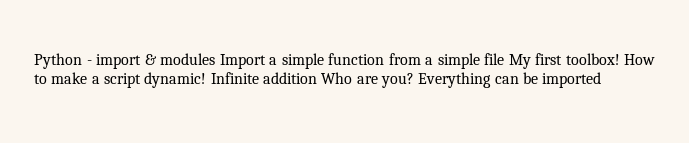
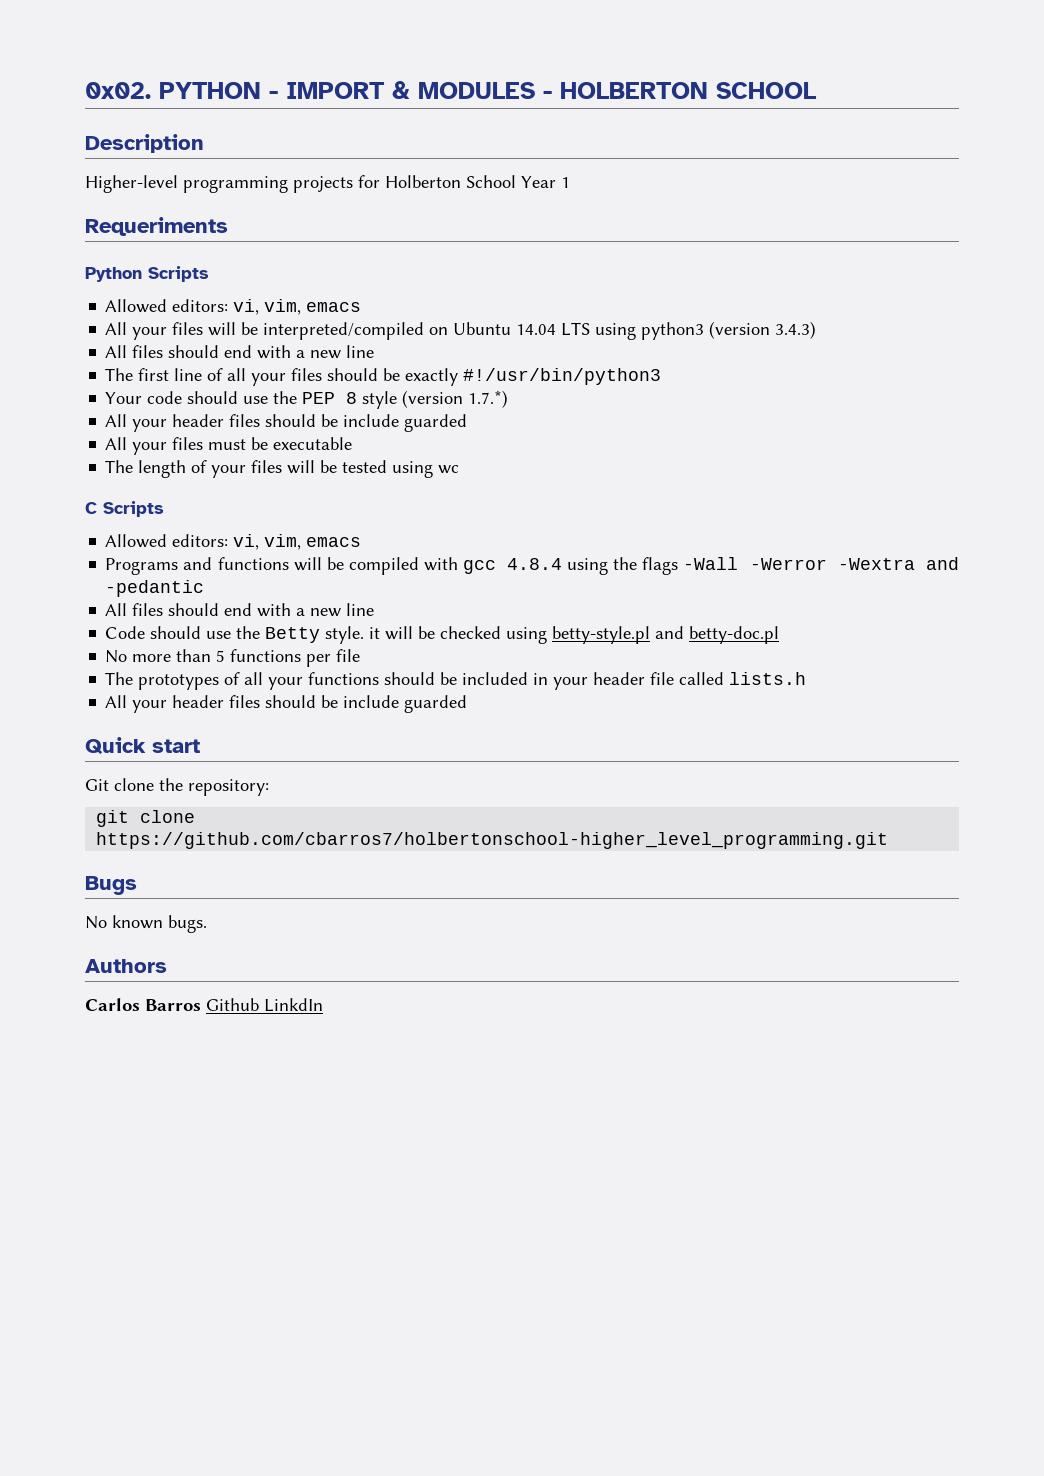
[34,53,655,69] [34,72,602,88] Python - import & modules Import a simple function from a simple file My first toolbox! How to make a script dynamic! Infinite addition Who are you? Everything can be imported -> [85,81,817,99] [85,134,204,153] [85,175,570,193] [85,217,228,236] [85,266,209,282] [105,299,362,315] [105,321,817,340] [105,345,375,359] [105,368,662,386] [105,390,509,409] [105,414,468,432] [105,437,353,455] [105,460,460,478] [85,501,164,517] [105,534,362,550] [105,557,959,575] [105,580,205,597] [105,603,375,617] [105,626,780,644] [105,649,361,667] [105,672,807,690] [105,695,468,713] [85,737,200,755] [85,778,269,796] [96,810,196,827] [96,832,889,849] [85,876,137,895] [85,915,207,933] [85,959,167,973] [85,998,323,1012] 0x02. PYTHON - IMPORT & MODULES - HOLBERTON SCHOOL // Description // Higher-level programming projects for Holberton School Year 1 // Requeriments // Python Scripts // Allowed editors: vi, vim, emacs // All your files will be interpreted/compiled on Ubuntu 14.04 LTS using python3 (version 3.4.3) // All files should end with a new line // The first line of all your files should be exactly #!/usr/bin/python3 // Your code should use the PEP 8 style (version 1.7.*) // All your header files should be include guarded // All your files must be executable // The length of your files will be tested using wc // C Scripts // Allowed editors: vi, vim, emacs // Programs and functions will be compiled with gcc 4.8.4 using the flags -Wall -Werror -Wextra and -pedantic // All files should end with a new line // Code should use the Betty style. it will be checked using betty-style.pl and betty-doc.pl // No more than 5 functions per file // The prototypes of all your functions should be included in your header file called lists.h // All your header files should be include guarded // Quick start // Git clone the repository: // git clone https://github.com/cbarros7/holbertonschool-higher_level_programming.git // Bugs // No known bugs. // Authors // Carlos Barros Github LinkdIn

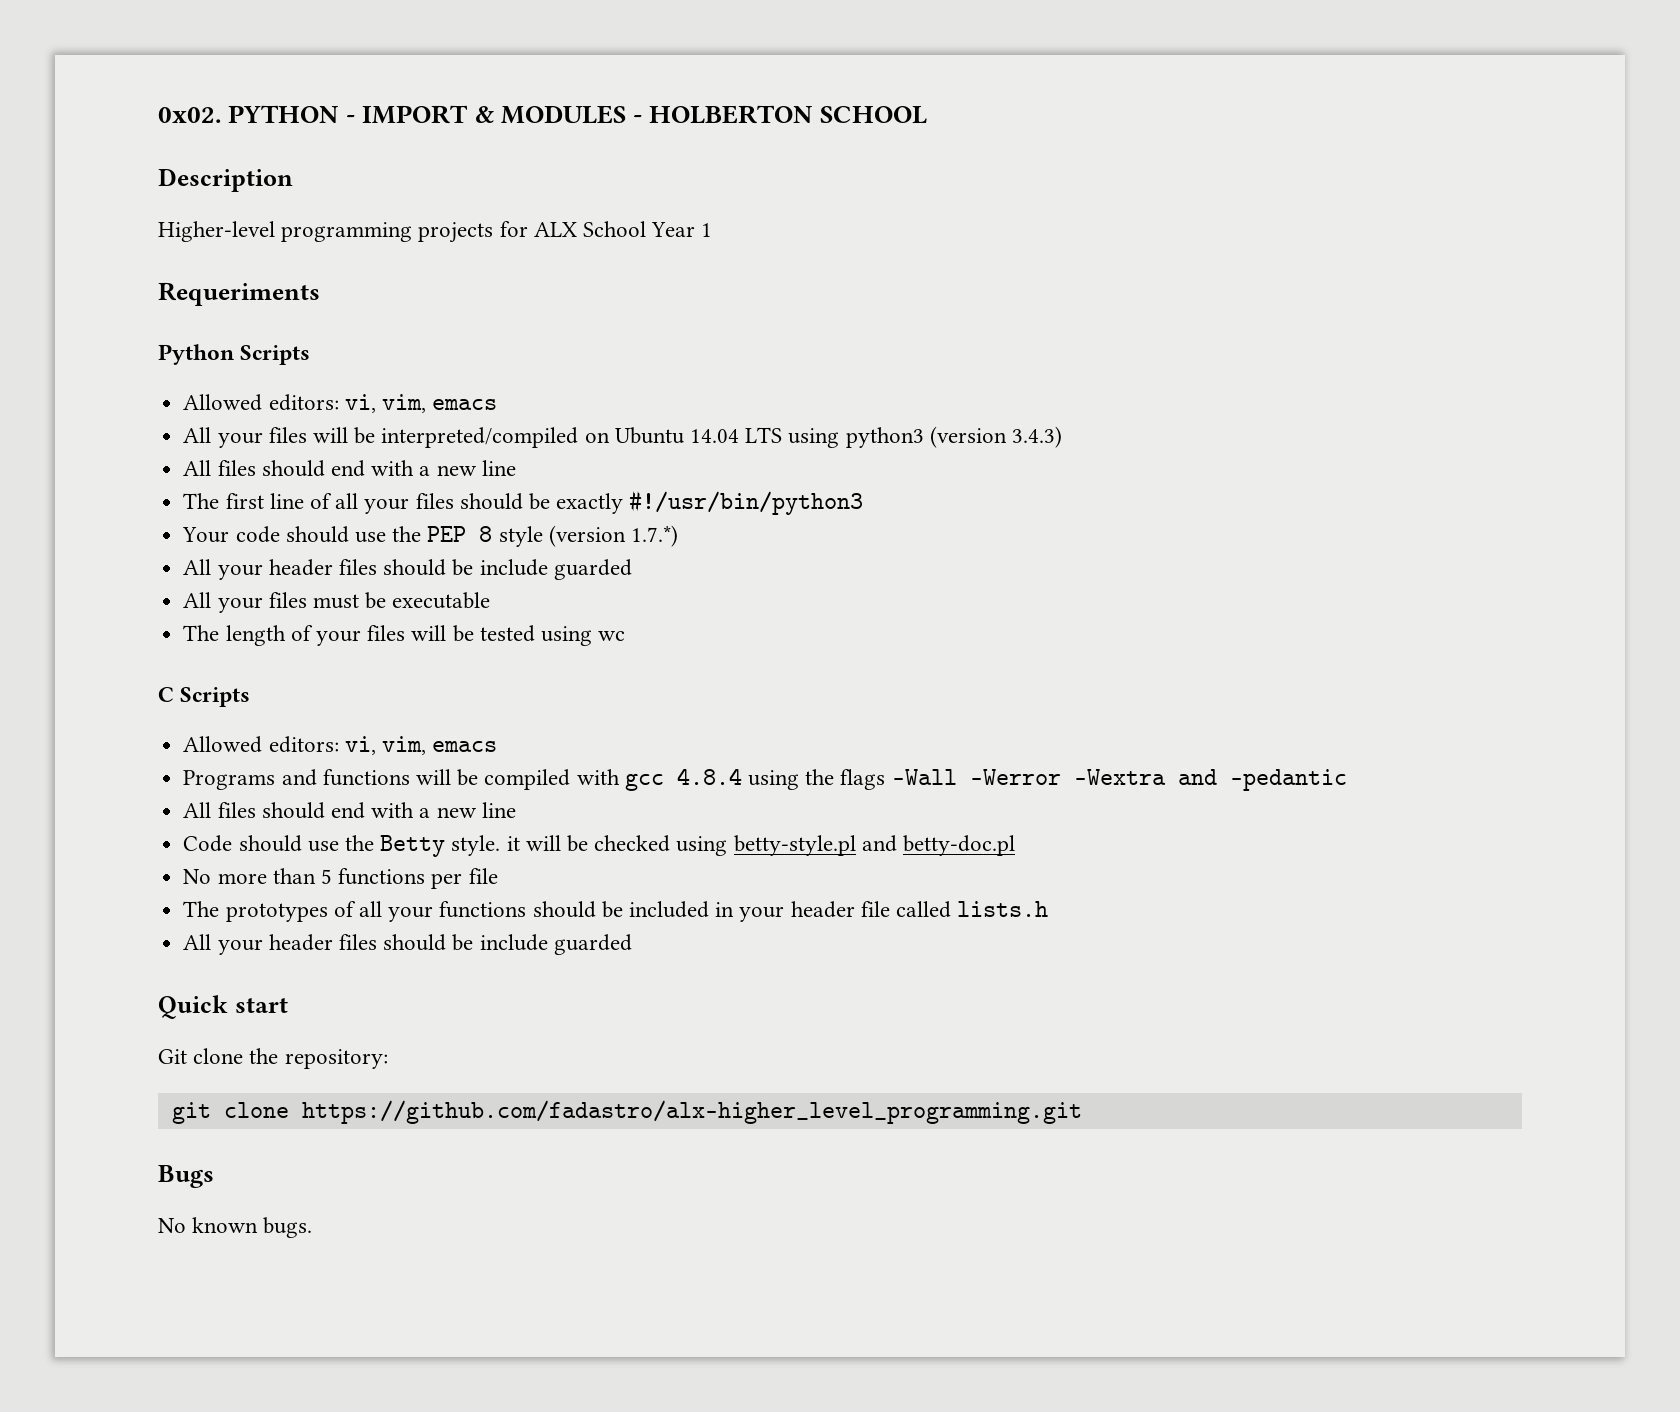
[385,175,461,188] Holberton -> [533,222,577,237] ALX
[96,832,889,849] https://github.com/cbarros7/holbertonschool-higher_level_programming.git -> [301,1100,1082,1124] https://github.com/fadastro/alx-higher_level_programming.git
[85,959,167,973] [85,998,323,1012] // Authors // Carlos Barros Github LinkdIn -> (313, 1227) none

